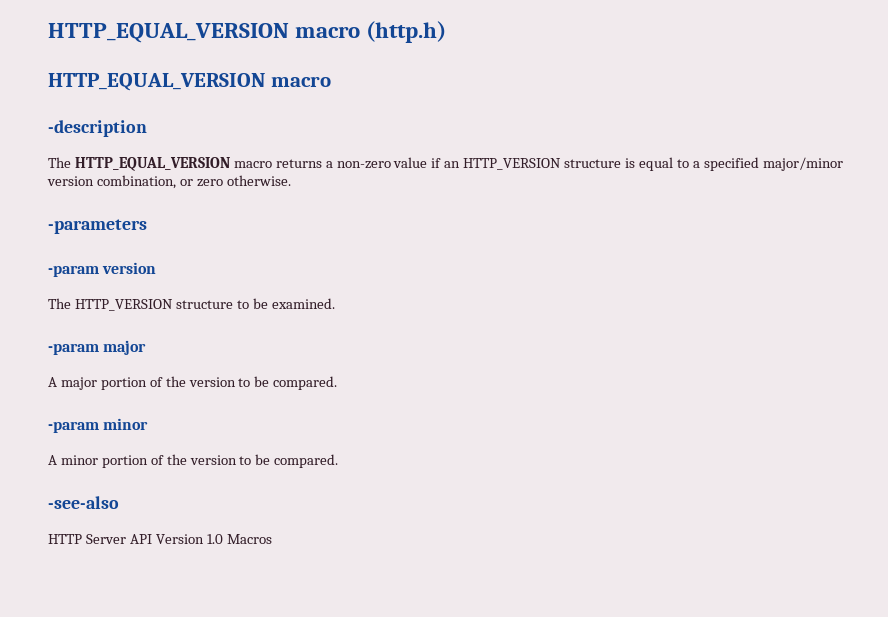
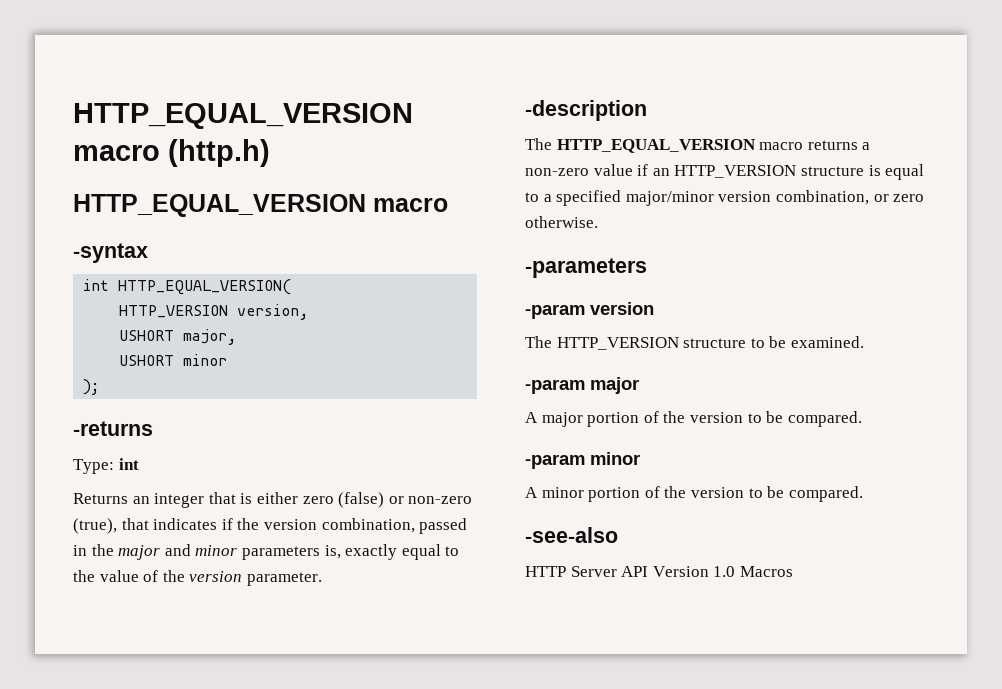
(331, 81) none -> [73,243,148,263] [83,279,292,295] [119,304,309,320] [119,329,237,345] [119,354,228,366] [83,379,100,395] [73,421,153,436] [73,458,139,474] [73,492,473,508] [73,518,468,534] [73,544,460,560] [73,570,322,586] // -syntax // int HTTP_EQUAL_VERSION( // HTTP_VERSION version, // USHORT major, // USHORT minor // ); // -returns // Type: int // Returns an integer that is either zero (false) or non-zero (true), that indicates if the version combination, passed in the major and minor parameters is, exactly equal to the value of the version parameter.

